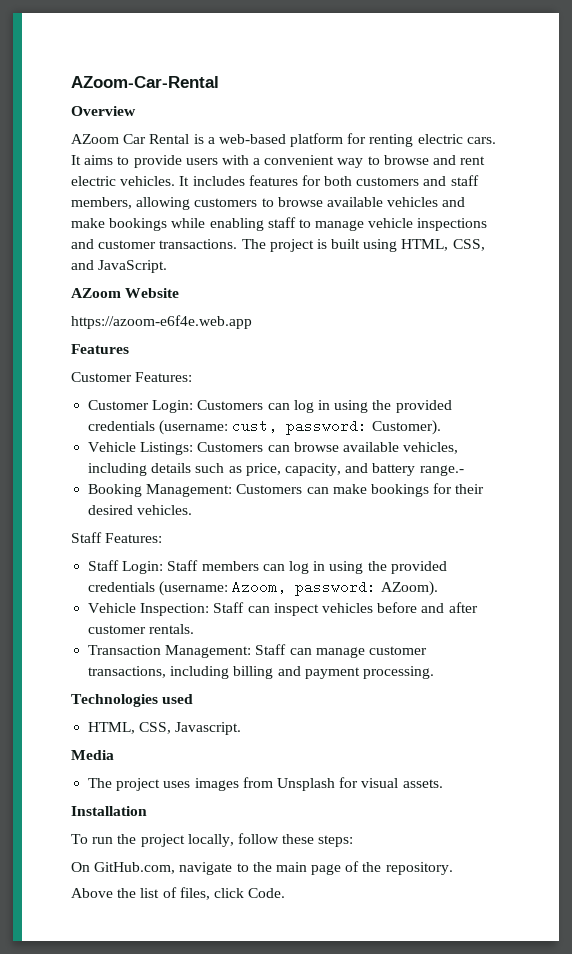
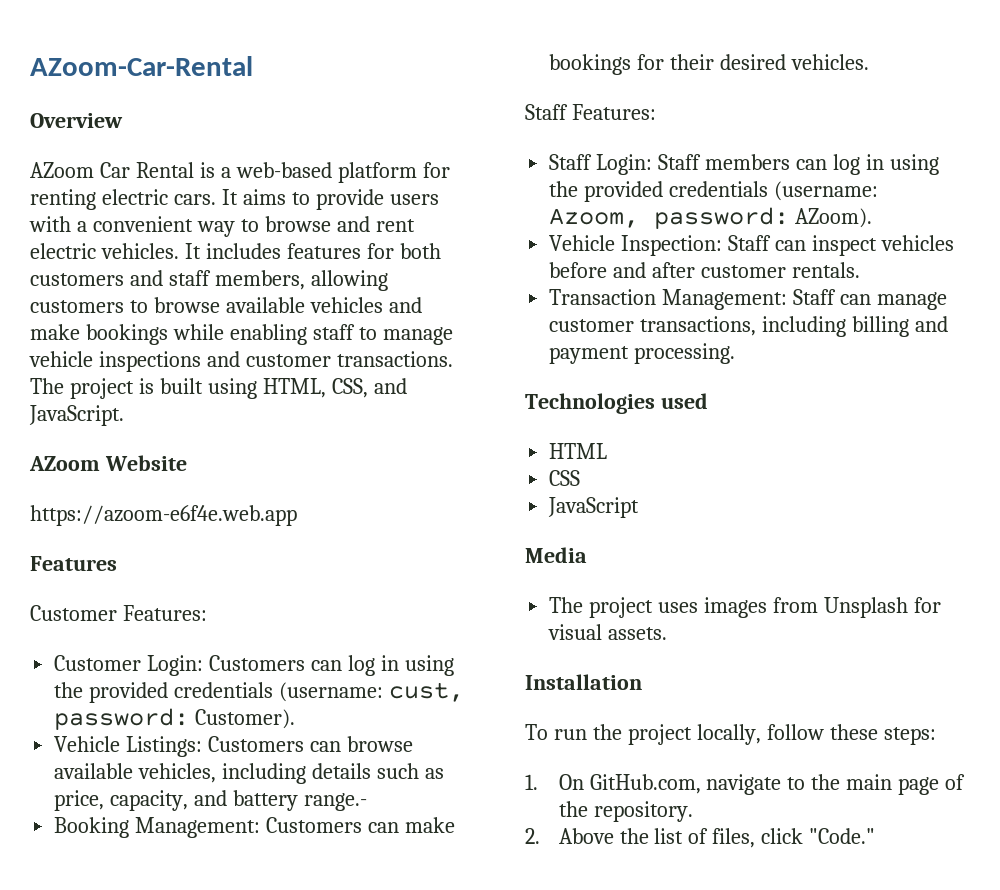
[88,722,242,735] HTML, CSS, Javascript. -> [549,443,608,459] [549,470,581,486] [548,497,640,518] HTML // CSS // JavaScript
(354, 841) none -> [525,774,538,790] 1.
(453, 868) none -> [525,828,540,844] 2.
[248,888,286,898] Code. -> [809,828,876,844] "Code."

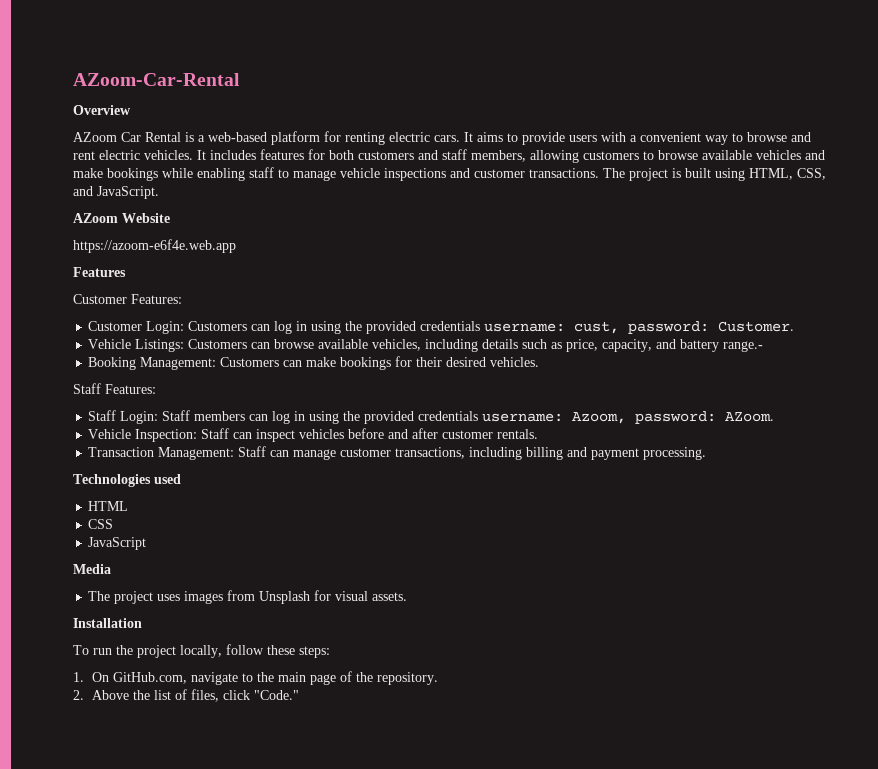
[279,682,384,702] (username: -> [484,323,566,332] username:
[195,709,296,729] Customer). -> [718,321,795,332] Customer.
[774,181,879,201] (username: -> [482,413,564,422] username:
[795,208,873,228] AZoom). -> [725,412,775,422] AZoom.

